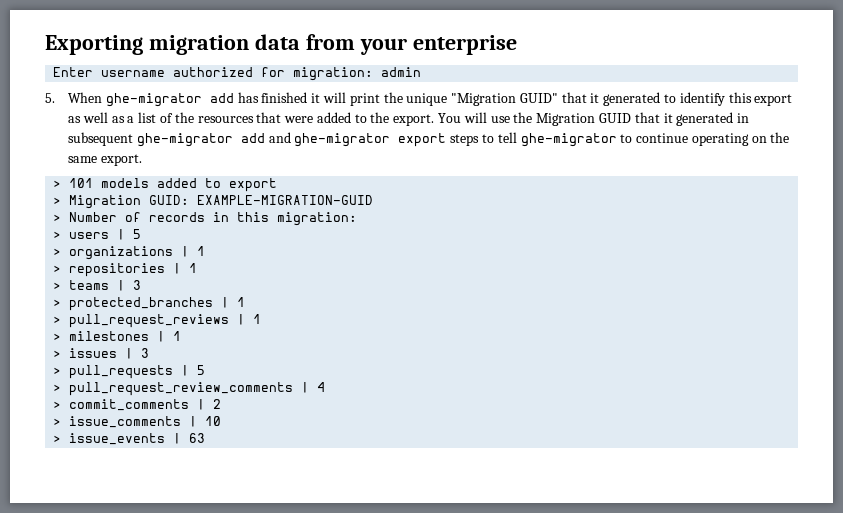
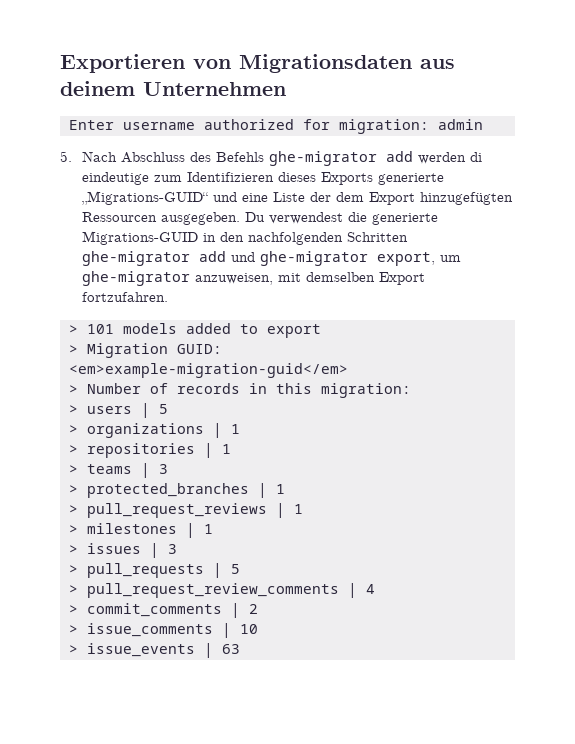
[45,34,517,55] Exporting migration data from your enterprise -> [60,54,455,73] [60,81,286,96] Exportieren von Migrationsdaten aus deinem Unternehmen
[68,92,793,107] [68,112,750,126] [68,132,790,147] [68,154,142,166] When ghe-migrator add has finished it will print the unique "Migration GUID" that it generated to identify this export as well as a list of the resources that were added to the export. You will use the Migration GUID that it generated in subsequent ghe-migrator add and ghe-migrator export steps to tell ghe-migrator to continue operating on the same export. -> [82,151,483,166] [82,172,445,185] [82,191,514,205] [82,212,439,225] [82,231,409,245] [82,251,462,266] [82,271,426,286] [82,292,169,302] Nach Abschluss des Befehls ghe-migrator add werden di eindeutige zum Identifizieren dieses Exports generierte „Migrations-GUID“ und eine Liste der dem Export hinzugefügten Ressourcen ausgegeben. Du verwendest die generierte Migrations-GUID in den nachfolgenden Schritten ghe-migrator add und ghe-migrator export, um ghe-migrator anzuweisen, mit demselben Export fortzufahren.
[197,195,374,205] EXAMPLE-MIGRATION-GUID -> [69,363,348,378] <em>example-migration-guid</em>

